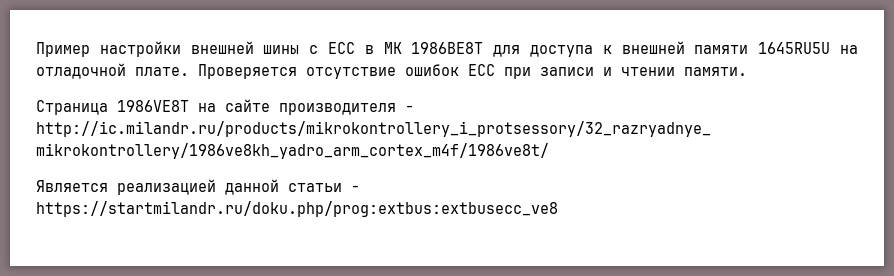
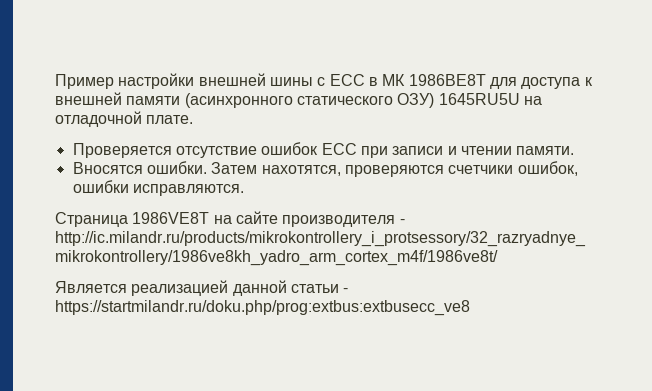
(749, 49) none -> [184,93,435,108] (асинхронного статического ОЗУ)
(189, 71) none -> (194, 119) //
(747, 71) none -> [72,161,578,177] [72,180,244,196] // Вносятся ошибки. Затем нахотятся, проверяются счетчики ошибок, ошибки исправляются.

